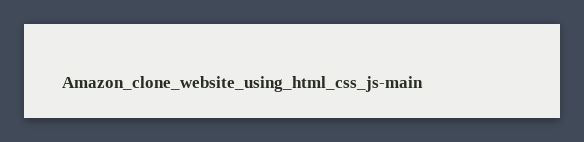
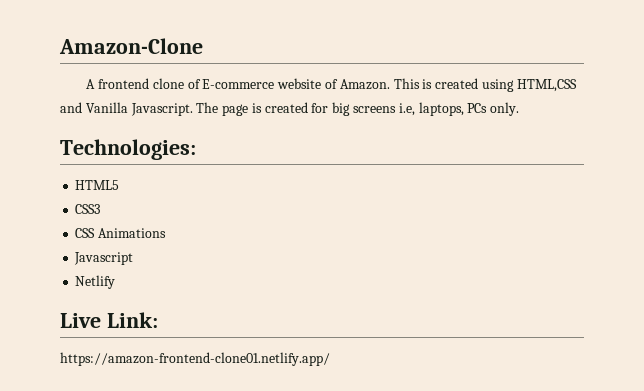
[62,76,423,92] Amazon_clone_website_using_html_css_js-main -> [59,38,203,54] [86,78,577,92] [60,102,520,116] [60,139,196,160] [75,180,120,190] [75,204,101,214] [75,228,167,238] [74,252,134,265] [75,275,116,289] [60,312,158,328] [60,352,330,366] Amazon-Clone // A frontend clone of E-commerce website of Amazon. This is created using HTML,CSS and Vanilla Javascript. The page is created for big screens i.e, laptops, PCs only. // Technologies: // HTML5 // CSS3 // CSS Animations // Javascript // Netlify // Live Link: // https://amazon-frontend-clone01.netlify.app/

